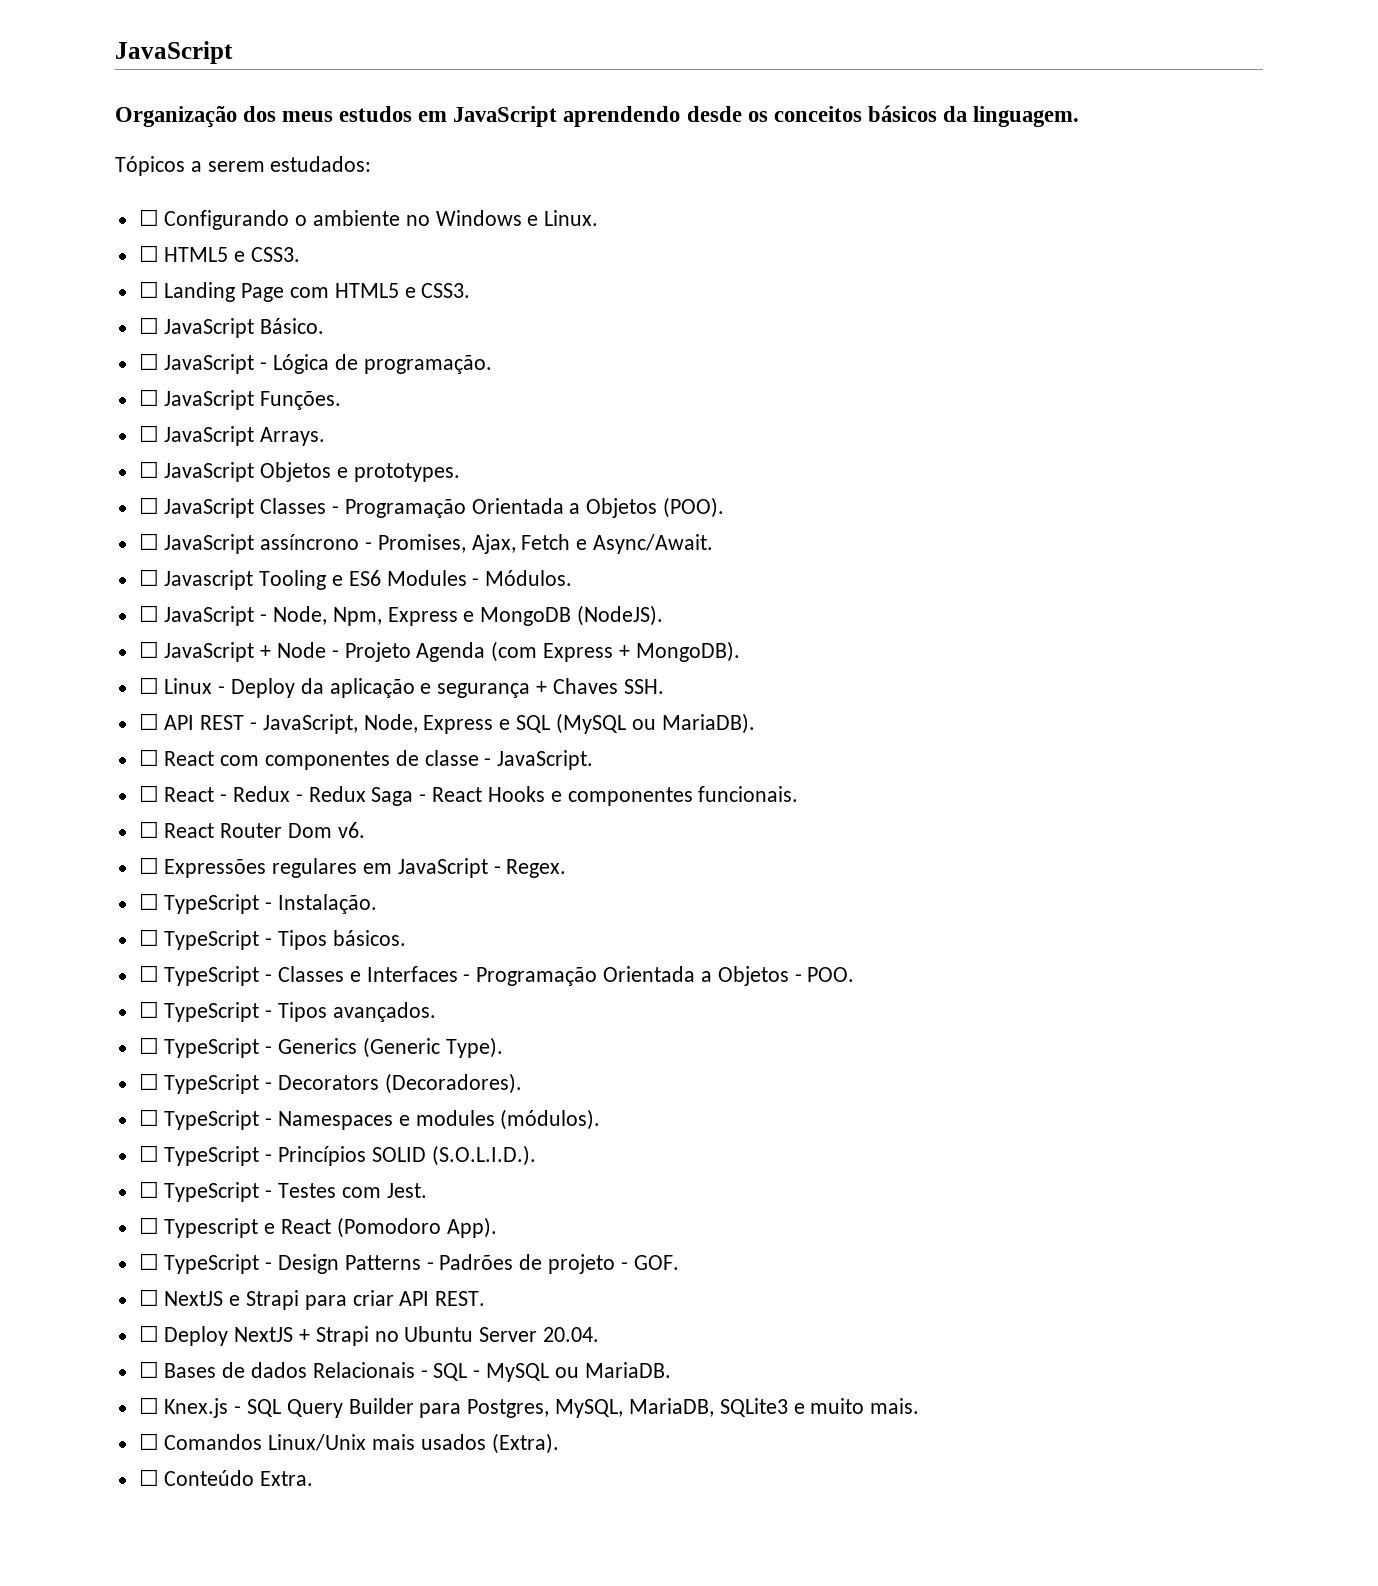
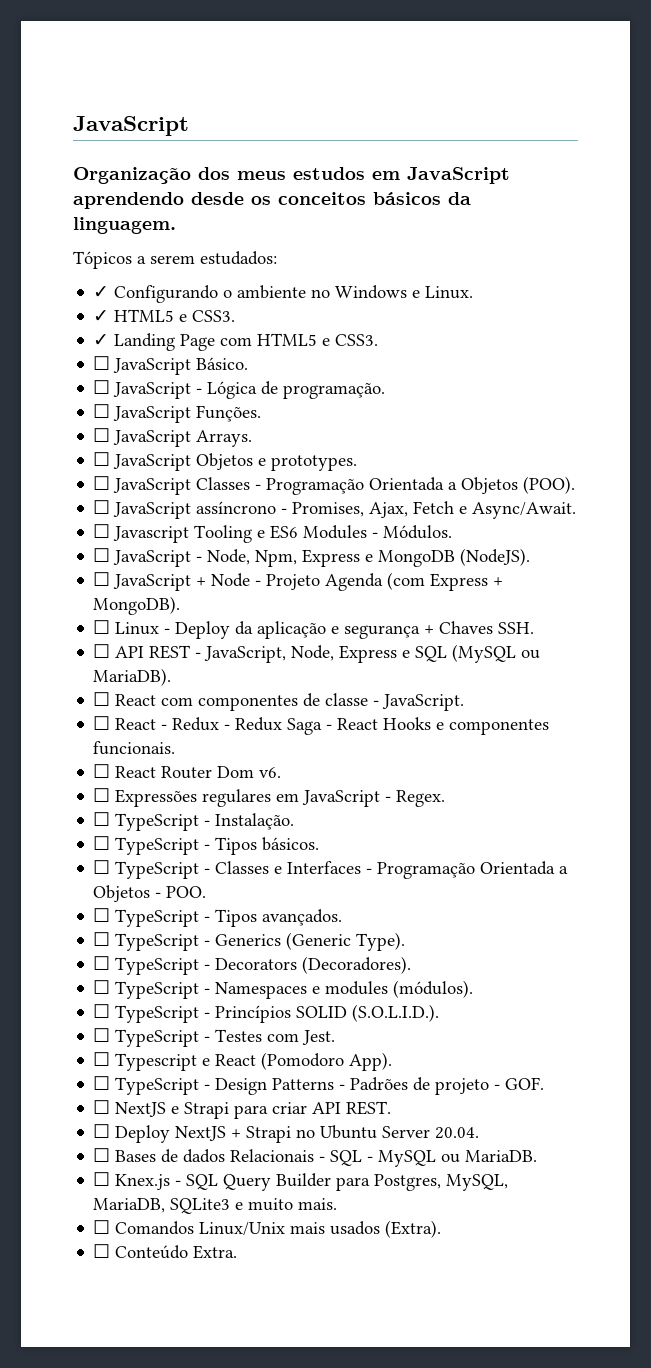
[138,209,159,226] ☐ -> [93,286,110,298] ✓
[138,245,301,262] [138,281,159,298] ☐ HTML5 e CSS3. // ☐ -> [93,309,236,322] [93,334,110,346] ✓ HTML5 e CSS3. // ✓

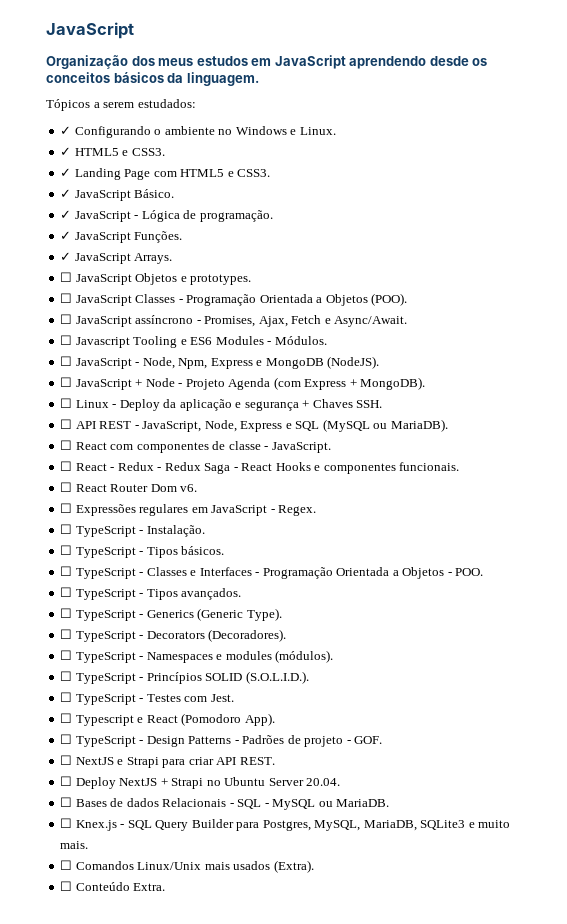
[93,356,111,370] ☐ -> [60,189,72,198] ✓
[93,380,111,394] ☐ -> [60,210,72,219] ✓
[93,404,111,418] ☐ -> [60,231,72,240] ✓
[93,428,111,442] ☐ -> [60,252,72,261] ✓

